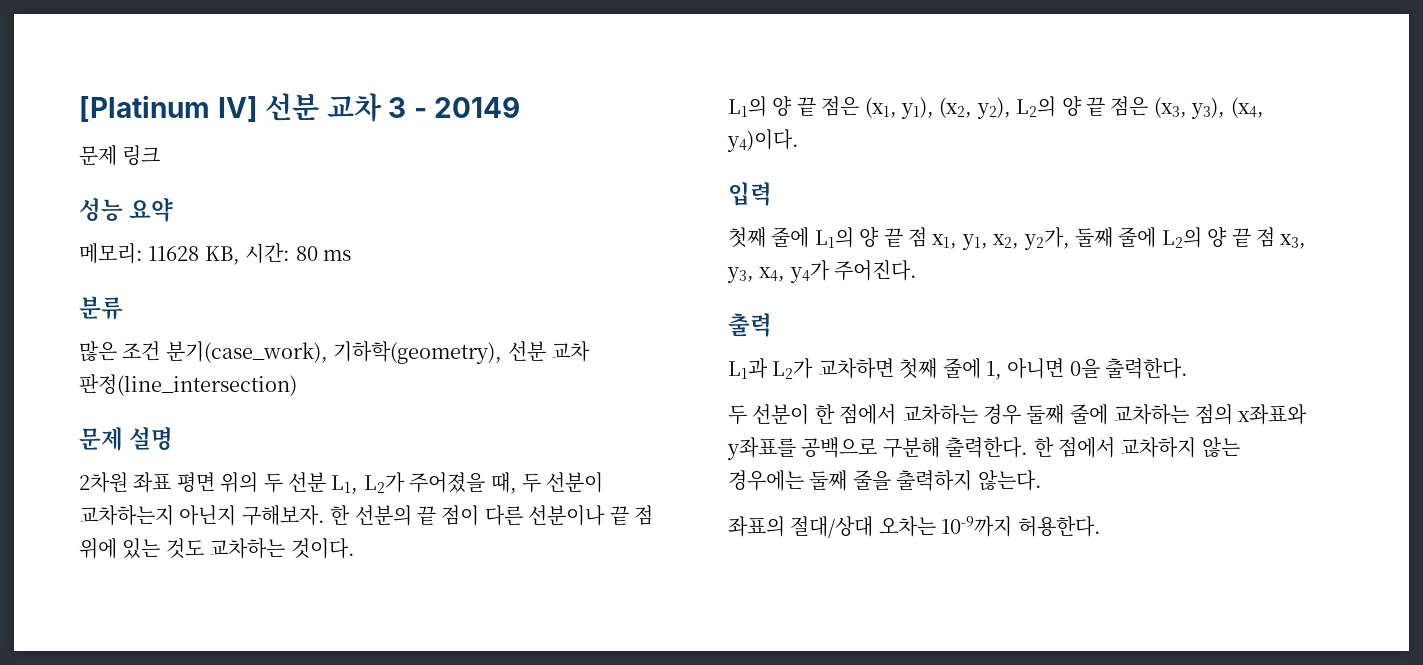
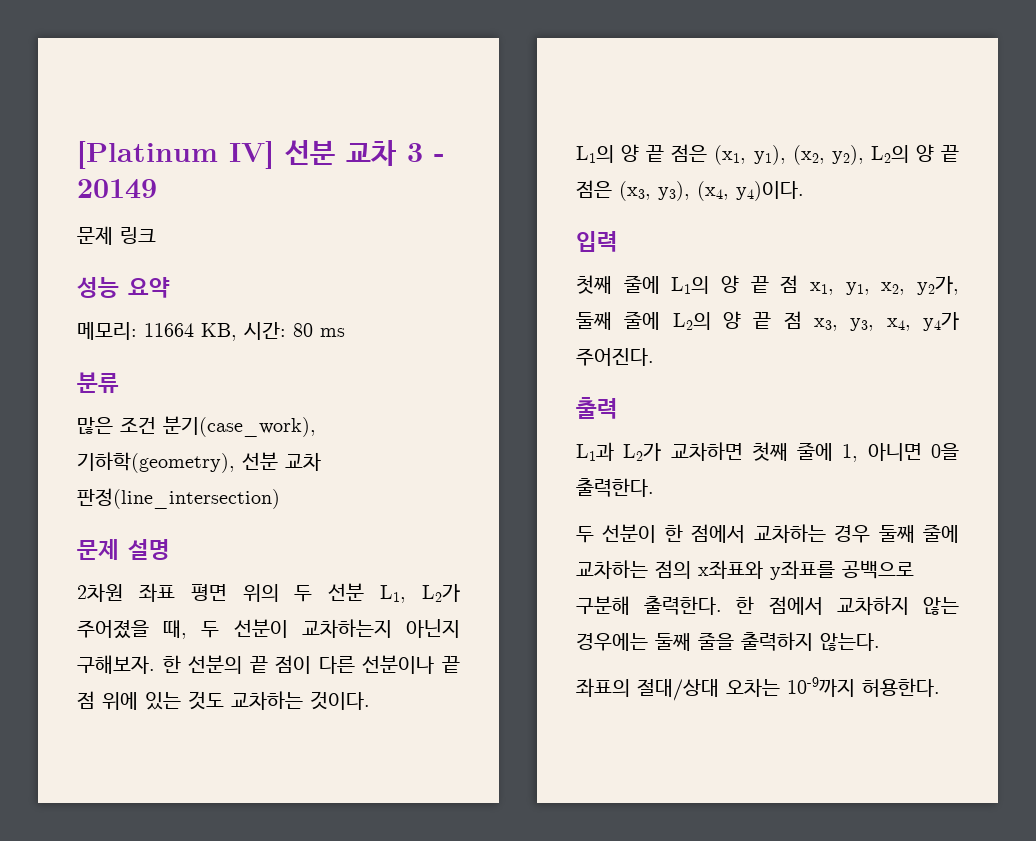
[148,246,200,261] 11628 -> [144,323,194,337] 11664

